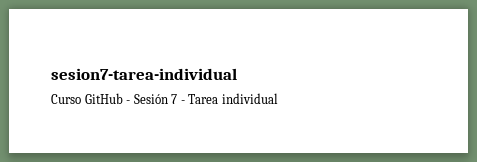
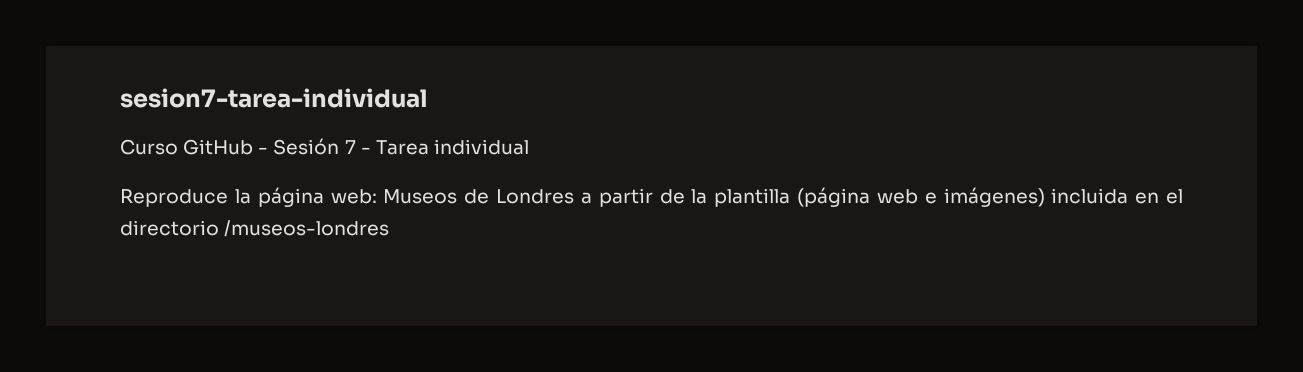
(278, 98) none -> [120,187,1184,207] [120,220,390,237] // Reproduce la página web: Museos de Londres a partir de la plantilla (página web e imágenes) incluida en el directorio /museos-londres

